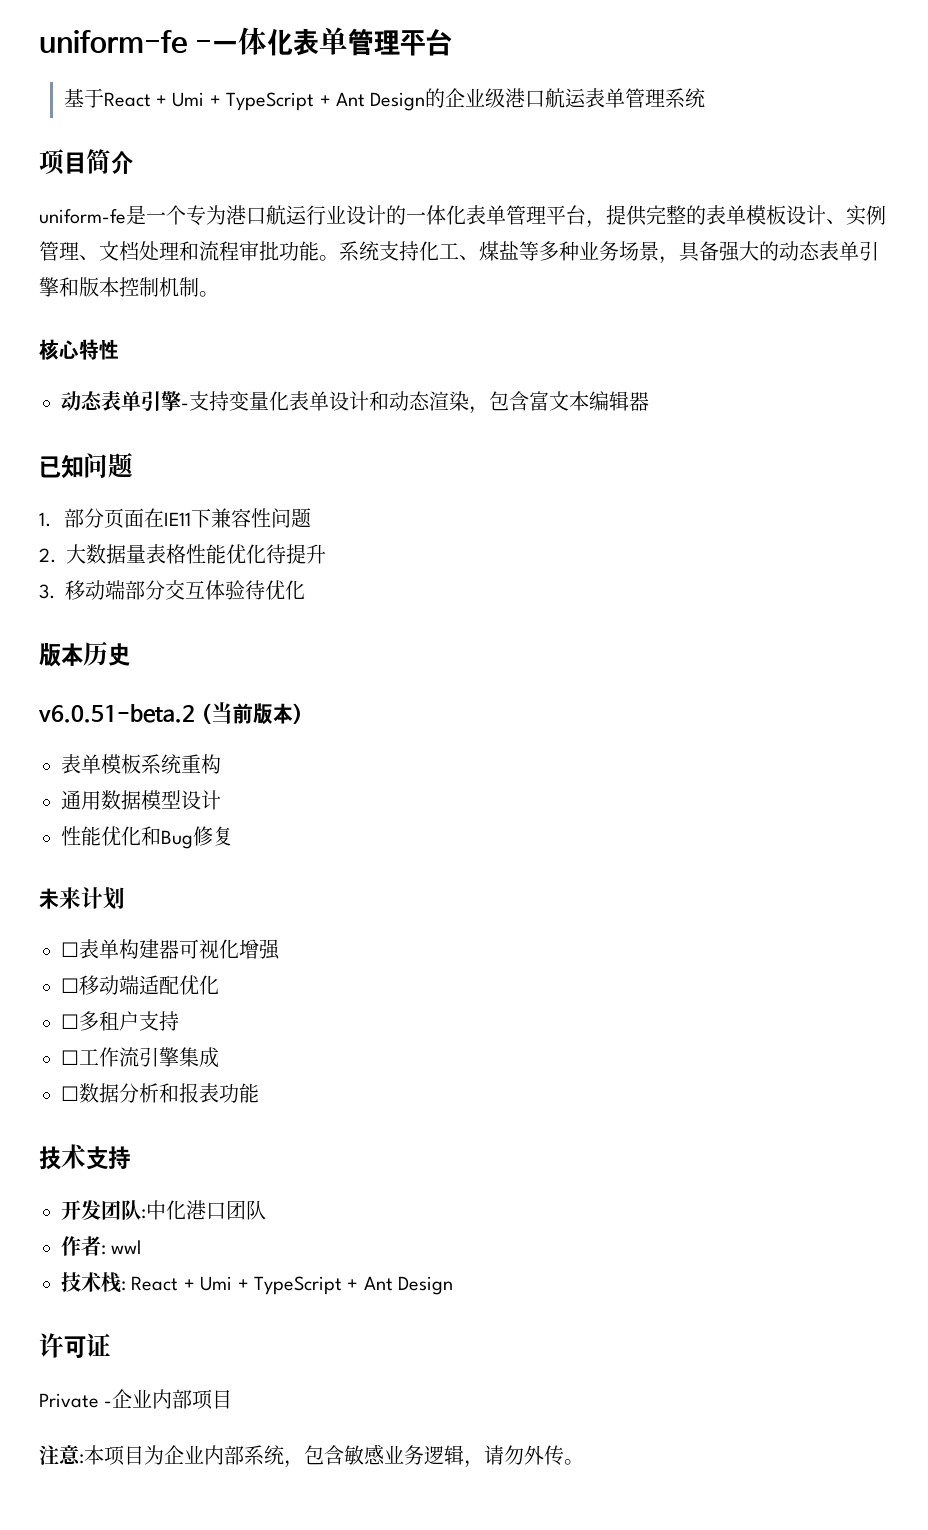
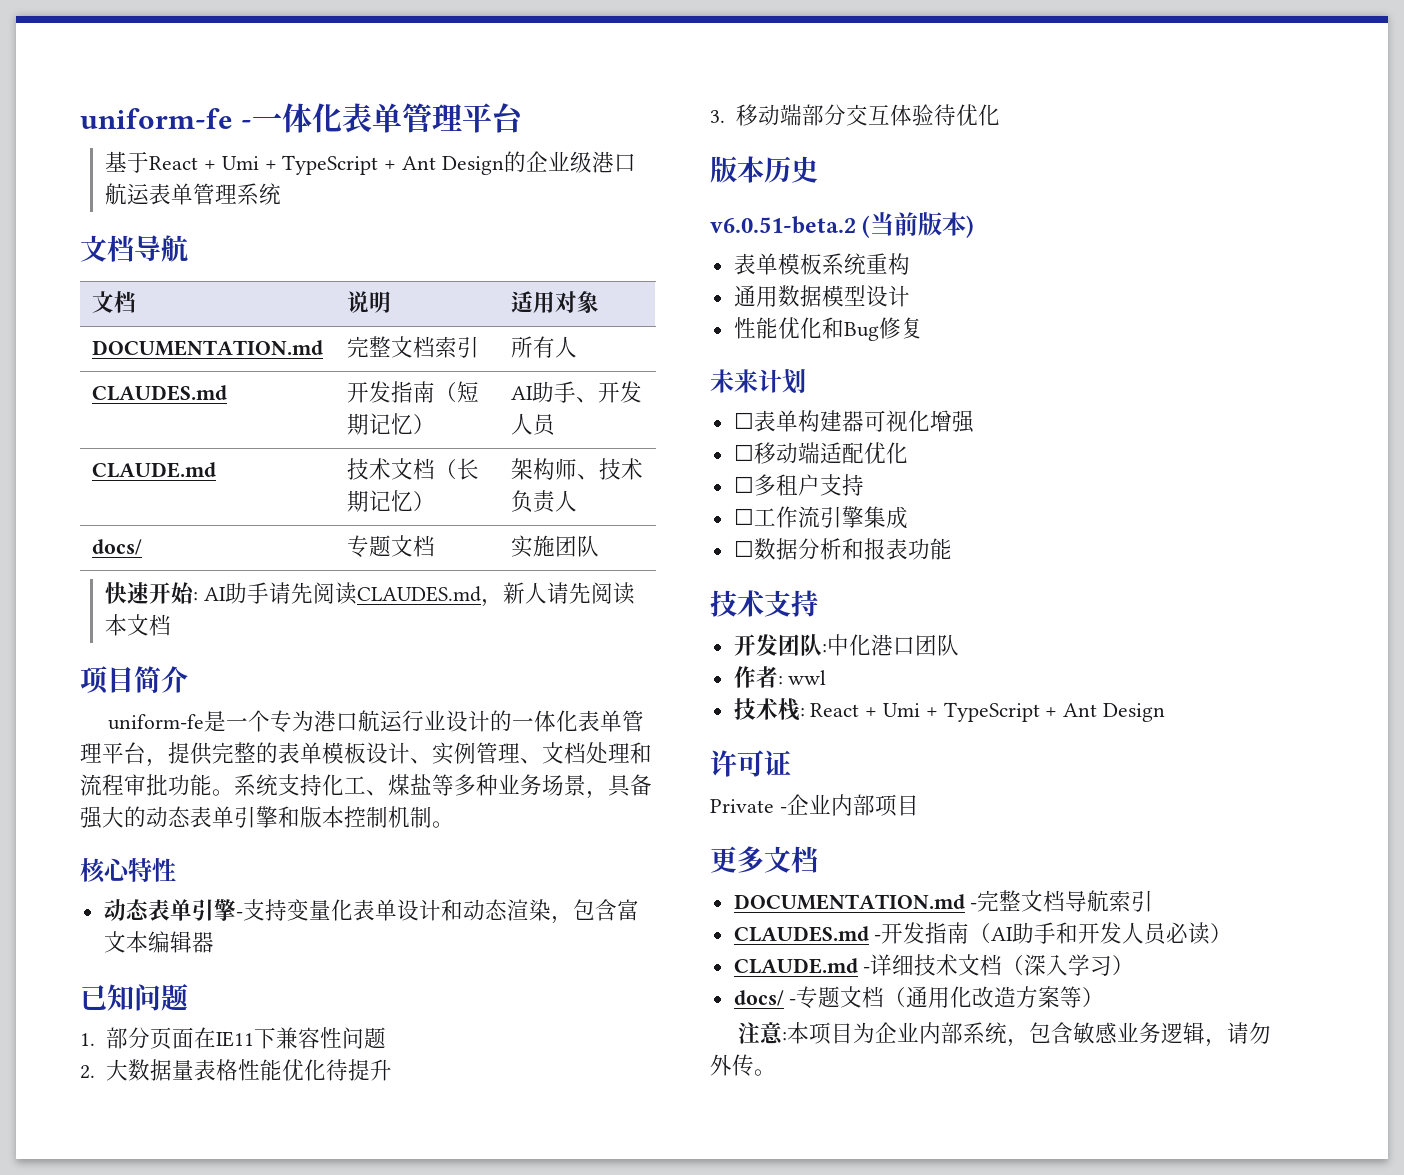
(706, 98) none -> [80,235,188,262] [91,291,136,313] [346,291,391,313] [510,291,599,313] [91,340,323,356] [346,336,479,358] [510,336,577,358] [91,385,227,401] [346,381,479,403] [346,413,435,435] [510,381,642,403] [510,413,556,436] [91,462,216,478] [346,458,479,480] [346,490,435,512] [510,458,643,480] [510,490,577,513] [91,539,142,555] [346,535,435,558] [510,535,599,558] [105,582,635,607] [105,614,172,636] // 文档导航 // 文档 | 说明 | 适用对象 // DOCUMENTATION.md | 完整文档索引 | 所有人 // CLAUDES.md | 开发指南（短期记忆） | AI助手、开发人员 // CLAUDE.md | 技术文档（长期记忆） | 架构师、技术负责人 // docs/ | 专题文档 | 实施团队 // 快速开始: AI助手请先阅读CLAUDES.md，新人请先阅读本文档
(233, 1399) none -> [710,846,818,873] [733,890,1154,912] [733,922,1233,945] [733,954,1135,976] [733,986,1105,1009] // 更多文档 // DOCUMENTATION.md -完整文档导航索引 // CLAUDES.md -开发指南（AI助手和开发人员必读） // CLAUDE.md -详细技术文档（深入学习） // docs/ -专题文档（通用化改造方案等）

